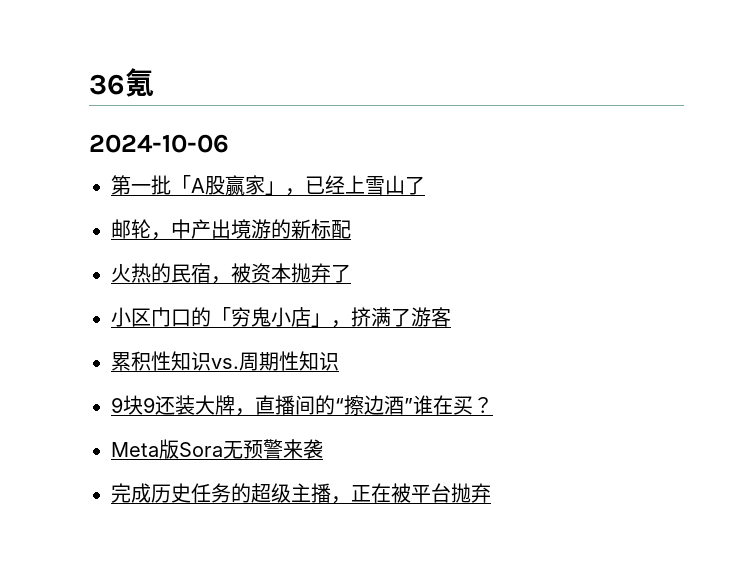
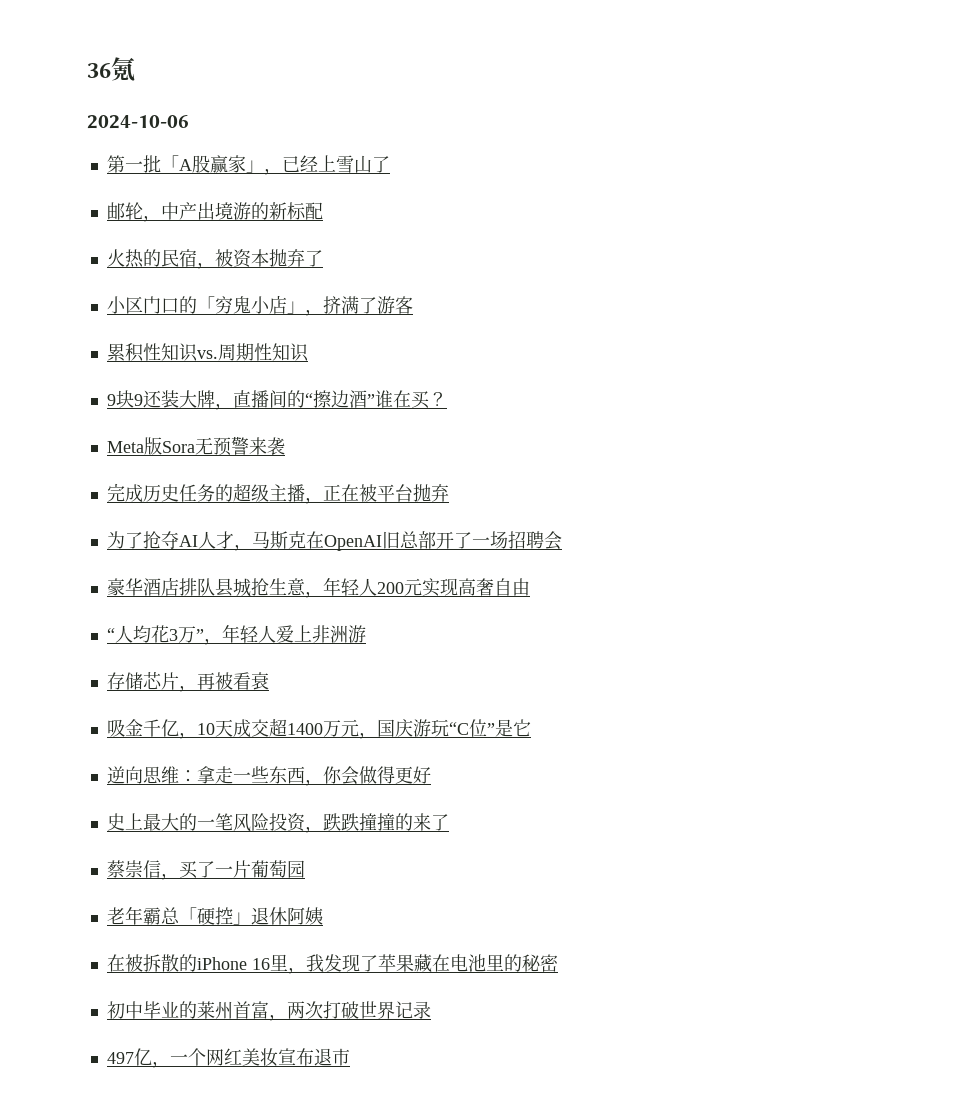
(491, 493) none -> [106,531,562,551] [106,577,530,598] [106,624,366,645] [106,672,269,692] [106,718,531,739] [106,766,431,786] [106,813,449,833] [106,860,305,880] [106,906,323,925] [106,954,558,974] [106,1001,431,1021] [106,1048,350,1068] // 为了抢夺AI人才，马斯克在OpenAI旧总部开了一场招聘会 // 豪华酒店排队县城抢生意，年轻人200元实现高奢自由 // “人均花3万”，年轻人爱上非洲游 // 存储芯片，再被看衰 // 吸金千亿，10天成交超1400万元，国庆游玩“C位”是它 // 逆向思维：拿走一些东西，你会做得更好 // 史上最大的一笔风险投资，跌跌撞撞的来了 // 蔡崇信，买了一片葡萄园 // 老年霸总「硬控」退休阿姨 // 在被拆散的iPhone 16里，我发现了苹果藏在电池里的秘密 // 初中毕业的莱州首富，两次打破世界记录 // 497亿，一个网红美妆宣布退市

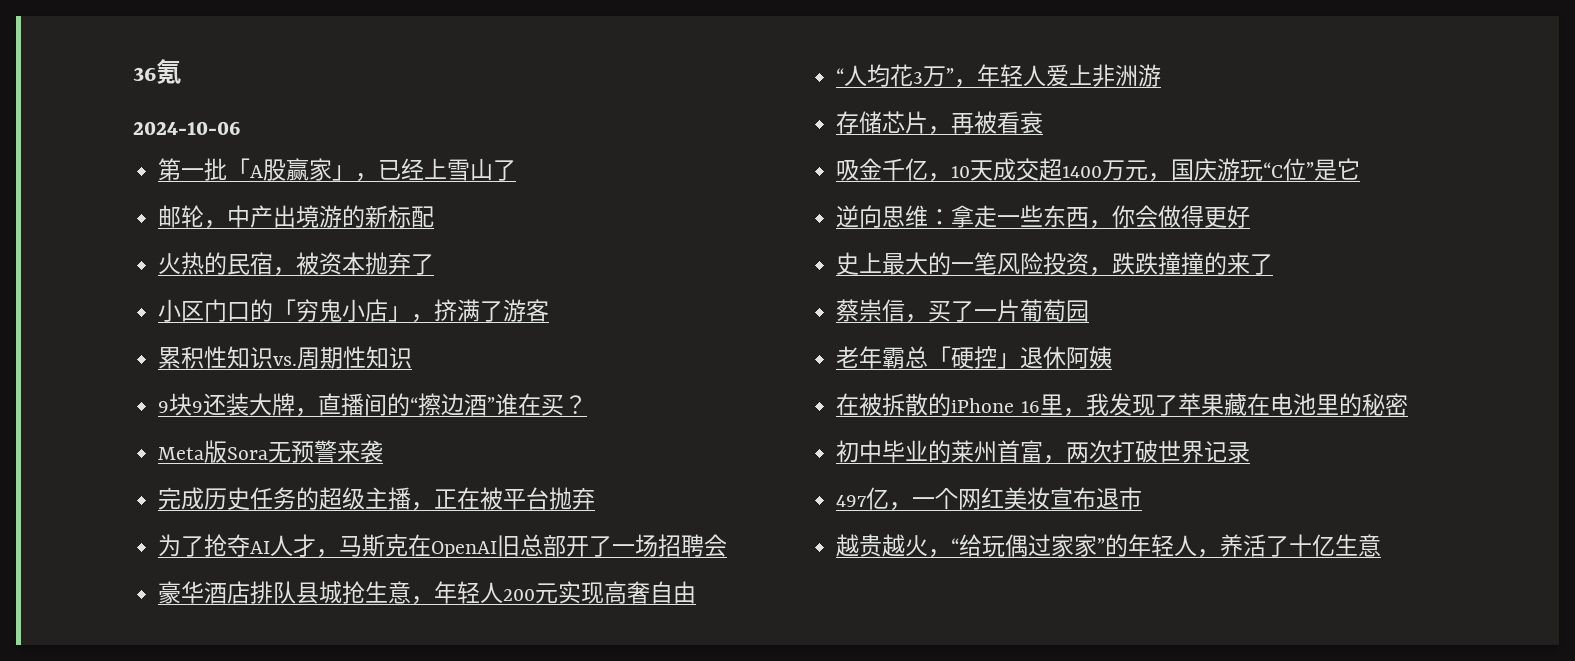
(350, 1057) none -> [836,534,1382,558] // 越贵越火，“给玩偶过家家”的年轻人，养活了十亿生意

